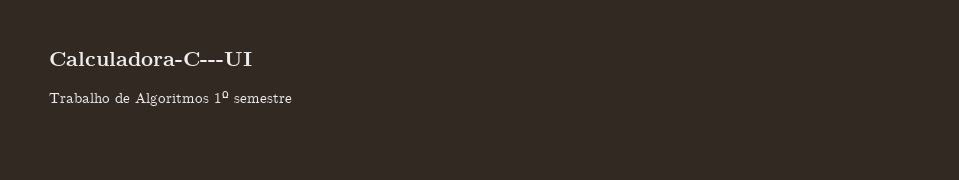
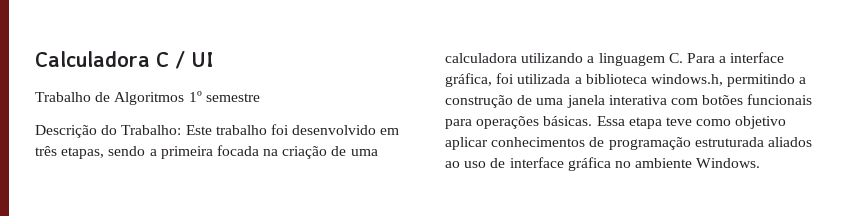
[49,52,252,66] Calculadora-C---UI -> [35,51,214,69] Calculadora C / UI
(292, 98) none -> [35,124,400,138] [35,145,378,159] [445,52,785,66] [445,73,807,87] [445,94,813,108] [445,116,787,129] [445,137,812,150] [445,157,761,171] // Descrição do Trabalho: Este trabalho foi desenvolvido em três etapas, sendo a primeira focada na criação de uma calculadora utilizando a linguagem C. Para a interface gráfica, foi utilizada a biblioteca windows.h, permitindo a construção de uma janela interativa com botões funcionais para operações básicas. Essa etapa teve como objetivo aplicar conhecimentos de programação estruturada aliados ao uso de interface gráfica no ambiente Windows.

